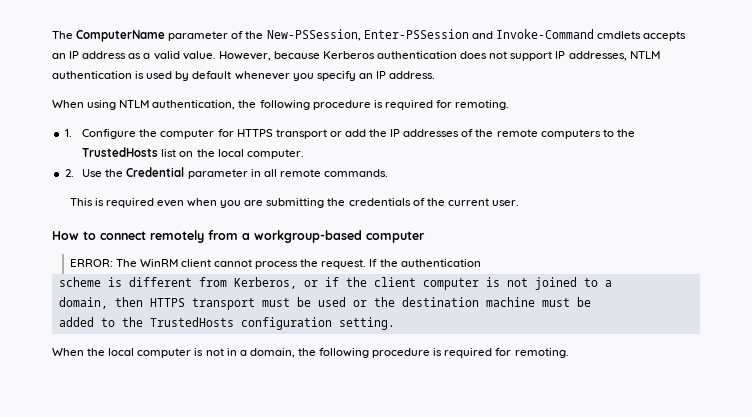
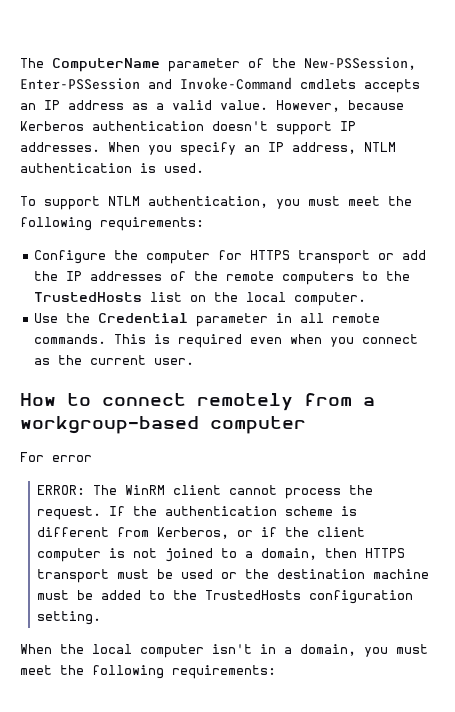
[460,51,660,61] [52,71,436,81] [52,100,510,110] [64,129,72,137] does not support IP addresses, NTLM authentication is used by default whenever you specify an IP address. // When using NTLM authentication, the following procedure is required for remoting. // 1. -> [212,121,356,135] [20,142,396,156] [20,163,204,173] [20,196,412,210] [20,217,204,231] doesn't support IP addresses. When you specify an IP address, NTLM authentication is used. // To support NTLM authentication, you must meet the following requirements: //
[64,169,74,177] 2. -> (367, 299) none
(388, 173) // -> (107, 339) none
[244,198,425,208] are submitting the credentials of -> [362,334,419,344] [34,358,51,365] connect as
(425, 237) none -> [20,452,92,462] // For error
(481, 263) // -> (277, 511) none
(612, 283) // -> (253, 554) none
(591, 302) // -> (93, 595) none
[194,348,224,356] is not -> [212,644,252,654] isn't
[297,348,569,358] the following procedure is required for remoting. -> [364,644,428,657] [20,665,276,679] you must meet the following requirements:

